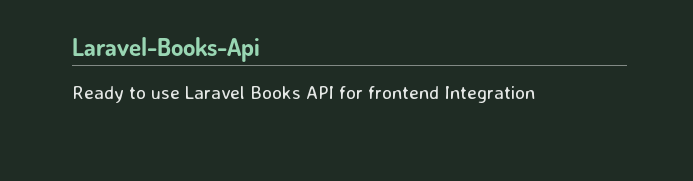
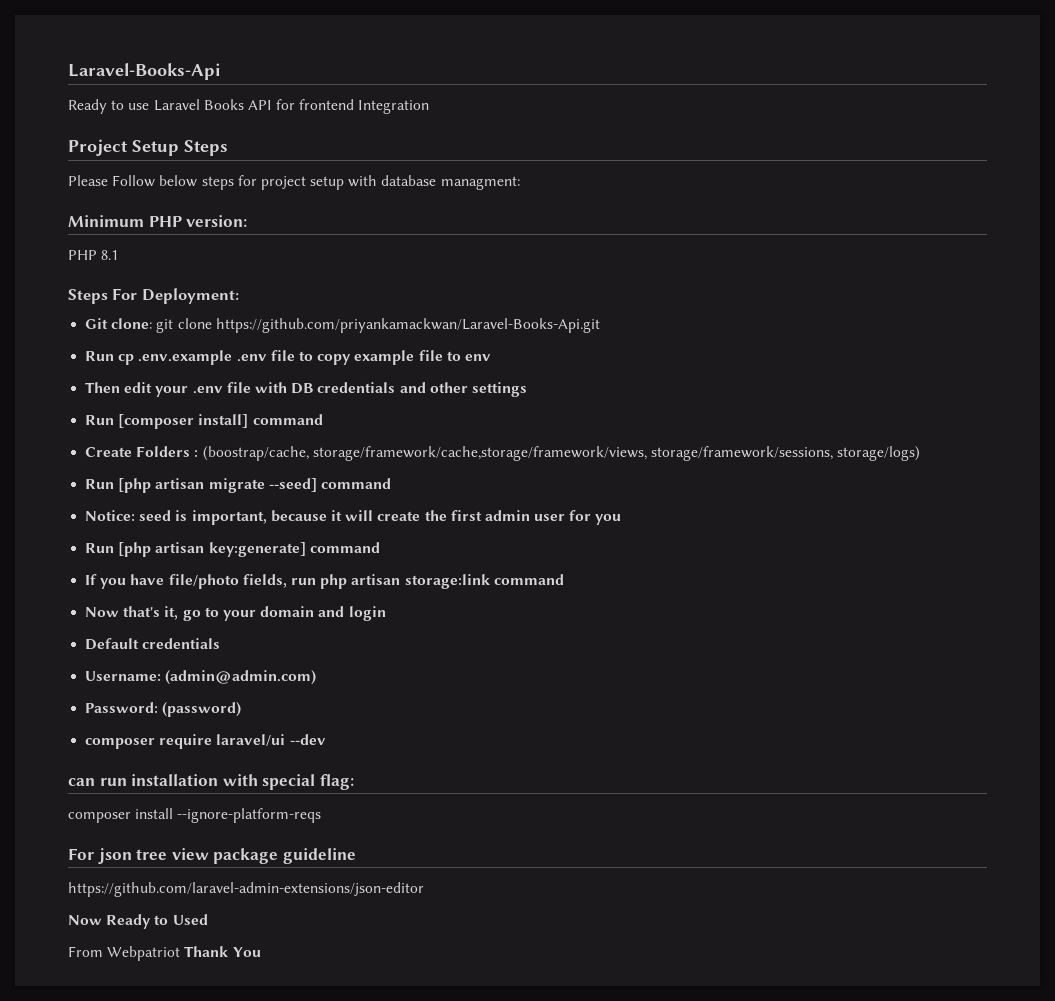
(536, 94) none -> [68,139,228,156] [68,175,520,190] [68,215,248,227] [68,250,119,260] [68,288,239,304] [85,318,600,333] [85,350,491,365] [85,382,527,397] [85,414,323,429] [85,446,921,461] [85,478,391,493] [85,510,622,525] [85,542,380,557] [85,574,564,589] [85,606,386,621] [85,638,221,650] [85,670,317,685] [85,702,242,717] [85,734,326,749] [68,774,354,790] [68,808,322,823] [68,848,356,864] [68,882,424,897] [68,914,208,929] [68,946,261,961] // Project Setup Steps // Please Follow below steps for project setup with database managment: // Minimum PHP version: // PHP 8.1 // Steps For Deployment: // Git clone: git clone https://github.com/priyankamackwan/Laravel-Books-Api.git // Run cp .env.example .env file to copy example file to env // Then edit your .env file with DB credentials and other settings // Run [composer install] command // Create Folders : (boostrap/cache, storage/framework/cache,storage/framework/views, storage/framework/sessions, storage/logs) // Run [php artisan migrate --seed] command // Notice: seed is important, because it will create the first admin user for you // Run [php artisan key:generate] command // If you have file/photo fields, run php artisan storage:link command // Now that's it, go to your domain and login // Default credentials // Username: (admin@admin.com) // Password: (password) // composer require laravel/ui --dev // can run installation with special flag: // composer install --ignore-platform-reqs // For json tree view package guideline // https://github.com/laravel-admin-extensions/json-editor // Now Ready to Used // From Webpatriot Thank You

